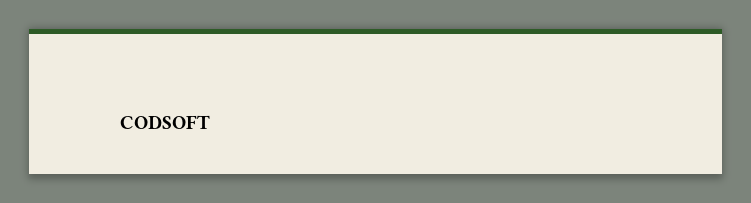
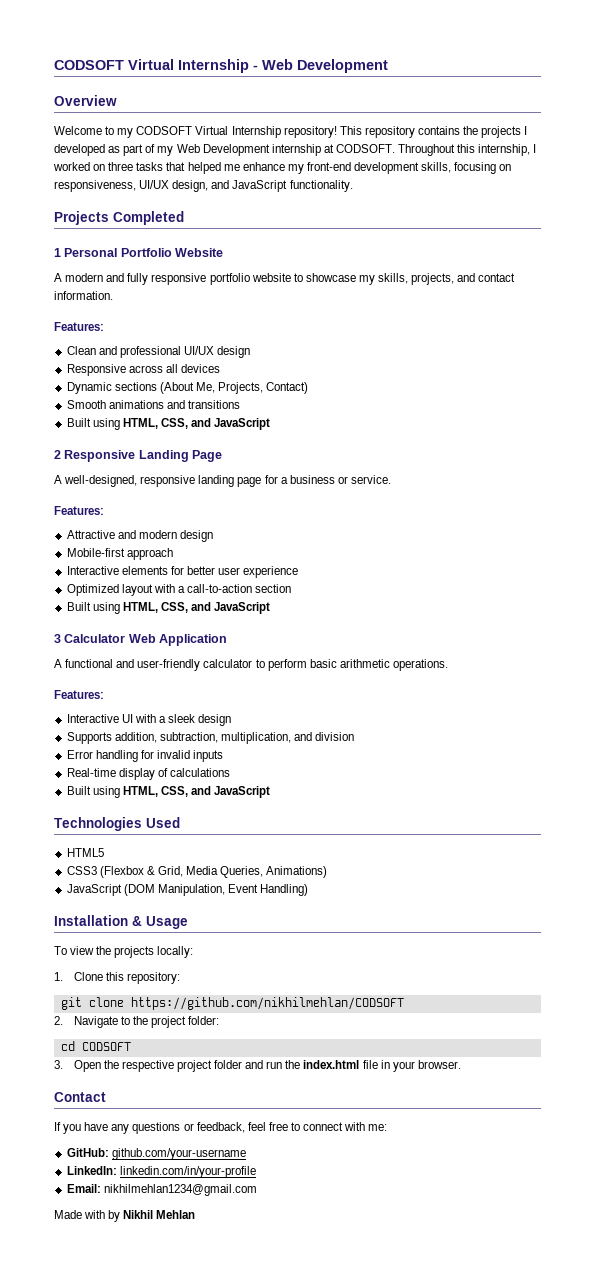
[120,115,210,129] CODSOFT -> [54,59,388,73] [54,95,117,106] [54,126,528,138] [54,144,537,156] [53,162,512,174] [54,180,353,192] [54,211,184,225] [54,248,224,257] [54,273,516,285] [54,291,113,300] [54,322,104,331] [66,346,251,358] [66,364,220,376] [66,382,309,394] [66,400,240,409] [66,418,271,430] [54,450,223,462] [54,475,391,487] [54,506,104,515] [66,530,213,542] [66,548,173,560] [66,566,299,578] [66,584,292,596] [66,602,271,614] [54,634,228,646] [54,659,448,671] [54,690,104,699] [66,714,232,726] [66,732,355,744] [66,750,224,762] [66,768,230,780] [66,786,271,798] [54,817,180,831] [66,848,104,857] [66,866,328,878] [66,884,309,896] [54,915,188,929] [54,946,194,958] [54,972,180,984] [60,997,404,1010] [54,1016,219,1028] [60,1041,131,1051] [54,1060,461,1072] [54,1092,106,1102] [54,1122,388,1134] [66,1148,246,1160] [66,1166,256,1178] [66,1184,257,1196] [54,1210,196,1222] CODSOFT Virtual Internship - Web Development // Overview // Welcome to my CODSOFT Virtual Internship repository! This repository contains the projects I developed as part of my Web Development internship at CODSOFT. Throughout this internship, I worked on three tasks that helped me enhance my front-end development skills, focusing on responsiveness, UI/UX design, and JavaScript functionality. // Projects Completed // 1 Personal Portfolio Website // A modern and fully responsive portfolio website to showcase my skills, projects, and contact information. // Features: // Clean and professional UI/UX design // Responsive across all devices // Dynamic sections (About Me, Projects, Contact) // Smooth animations and transitions // Built using HTML, CSS, and JavaScript // 2 Responsive Landing Page // A well-designed, responsive landing page for a business or service. // Features: // Attractive and modern design // Mobile-first approach // Interactive elements for better user experience // Optimized layout with a call-to-action section // Built using HTML, CSS, and JavaScript // 3 Calculator Web Application // A functional and user-friendly calculator to perform basic arithmetic operations. // Features: // Interactive UI with a sleek design // Supports addition, subtraction, multiplication, and division // Error handling for invalid inputs // Real-time display of calculations // Built using HTML, CSS, and JavaScript // Technologies Used // HTML5 // CSS3 (Flexbox & Grid, Media Queries, Animations) // JavaScript (DOM Manipulation, Event Handling) // Installation & Usage // To view the projects locally: // 1. Clone this repository: // git clone https://github.com/nikhilmehlan/CODSOFT // 2. Navigate to the project folder: // cd CODSOFT // 3. Open the respective project folder and run the index.html file in your browser. // Contact // If you have any questions or feedback, feel free to connect with me: // GitHub: github.com/your-username // LinkedIn: linkedin.com/in/your-profile // Email: nikhilmehlan1234@gmail.com // Made with by Nikhil Mehlan

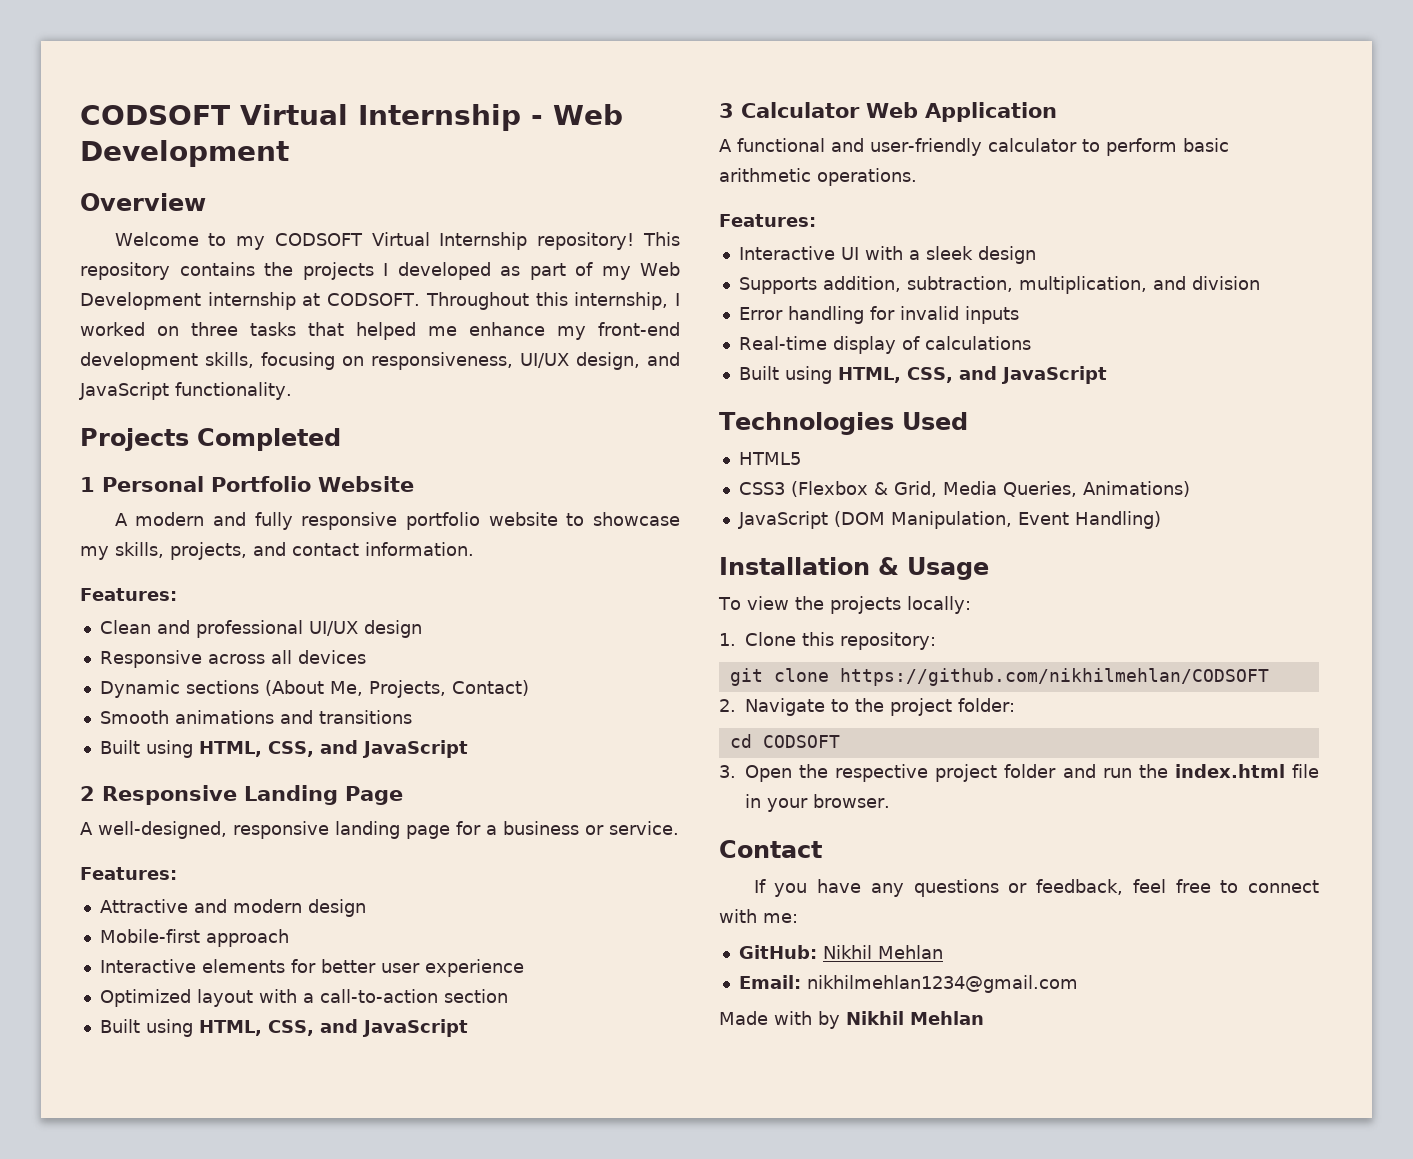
[111,1148,246,1160] [66,1166,256,1178] github.com/your-username // LinkedIn: linkedin.com/in/your-profile -> [822,945,943,959] Nikhil Mehlan

